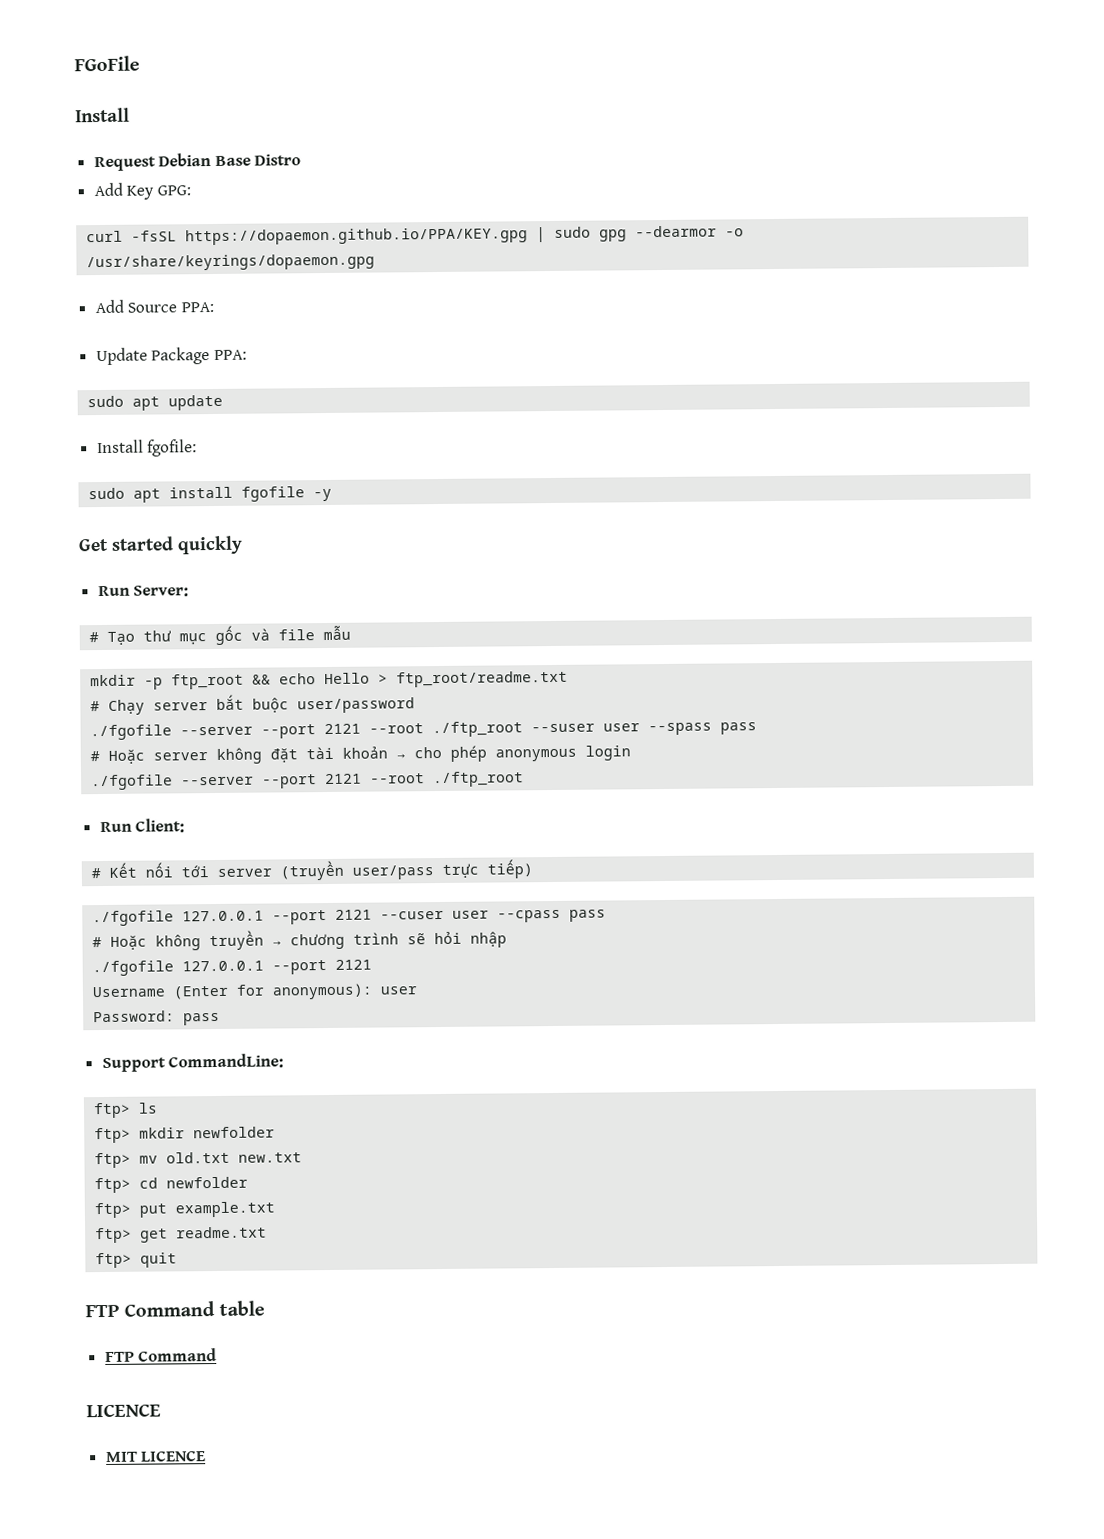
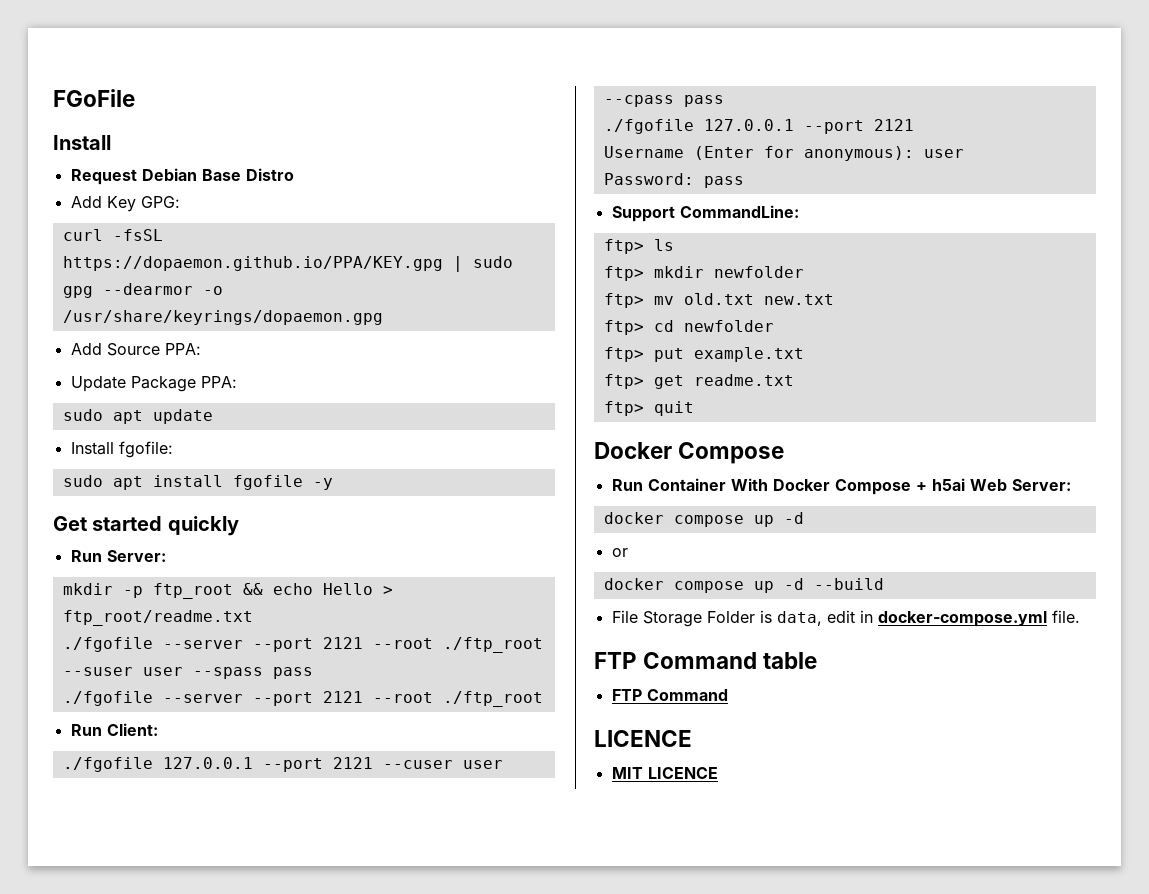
[89,625,352,645] // # Tạo thư mục gốc và file mẫu -> (166, 556) none
[90,694,416,715] // # Chạy server bắt buộc user/password -> (253, 618) none
[90,745,632,764] // # Hoặc server không đặt tài khoản → cho phép anonymous login -> (313, 673) none
[91,859,534,881] // # Kết nối tới server (truyền user/pass trực tiếp) -> (158, 729) none
[92,930,508,951] // # Hoặc không truyền → chương trình sẽ hỏi nhập -> (724, 101) none
(178, 1260) none -> [594,442,785,464] [611,478,1071,495] [603,512,804,527] [611,548,628,557] [603,578,884,593] [611,610,1080,627] // Docker Compose // Run Container With Docker Compose + h5ai Web Server: // docker compose up -d // or // docker compose up -d --build // File Storage Folder is data, edit in docker-compose.yml file.

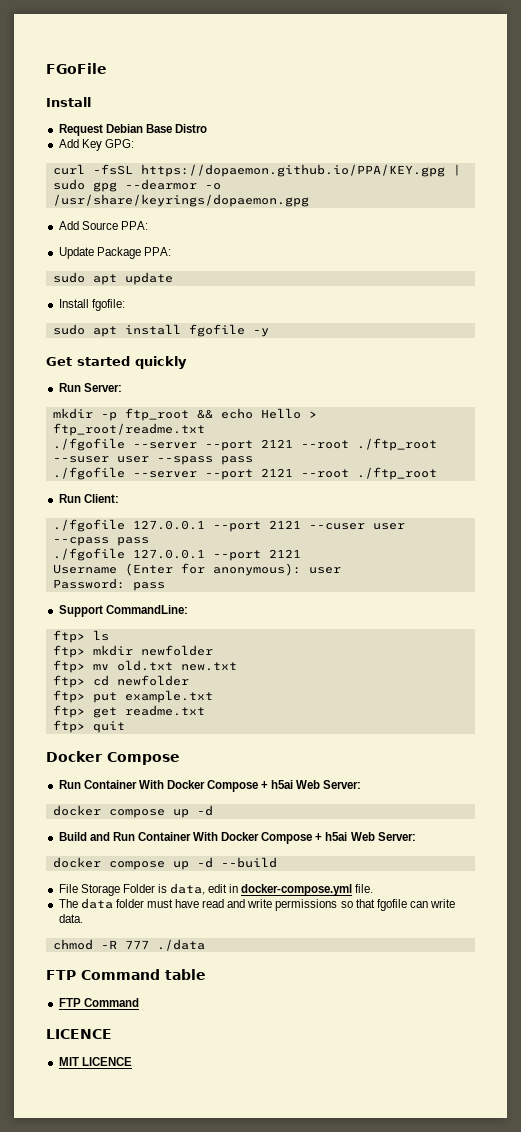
[611,548,628,557] or -> [58,832,416,844] Build and Run Container With Docker Compose + h5ai Web Server:
(1080, 616) none -> [58,898,456,911] [58,914,83,923] [52,939,205,951] // The data folder must have read and write permissions so that fgofile can write data. // chmod -R 777 ./data

